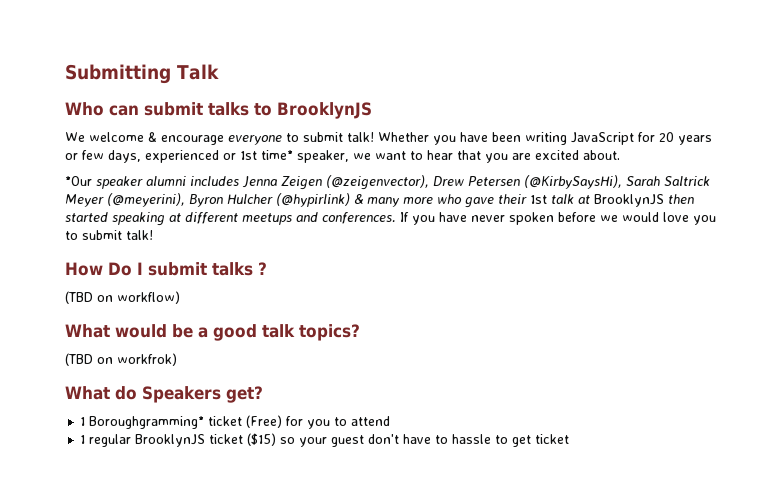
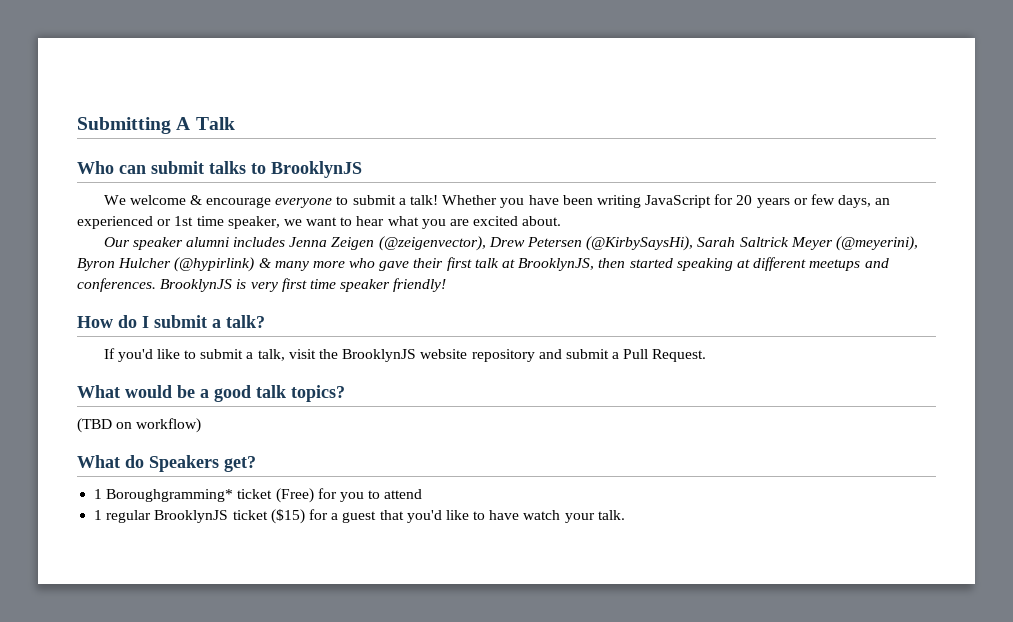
(171, 74) none -> [176,117,191,130] A
(343, 137) none -> [398,198,406,205] a
(141, 156) none -> [875,198,891,205] an
[261,150,293,160] time* -> [196,216,224,226] time
[457,150,481,160] that -> [387,216,419,226] what
[65,176,92,186] *Our -> [103,237,130,247] Our
[530,195,547,204] 1st -> [446,257,472,271] first
[594,194,664,207] BrooklynJS -> [518,258,595,271] BrooklynJS,
[400,212,716,225] [65,230,153,240] [65,262,267,276] [65,291,180,304] If you have never spoken before we would love you to submit talk! // How Do I submit talks ? // (TBD on workflow) -> [160,278,447,292] [77,315,265,328] [103,348,707,362] BrooklynJS is very first time speaker friendly! // How do I submit a talk? // If you'd like to submit a talk, visit the BrooklynJS website repository and submit a Pull Request.
[117,353,177,366] workfrok) -> [136,418,202,433] workflow)
[280,434,570,447] so your guest don't have to hassle to get ticket -> [308,509,625,523] for a guest that you'd like to have watch your talk.

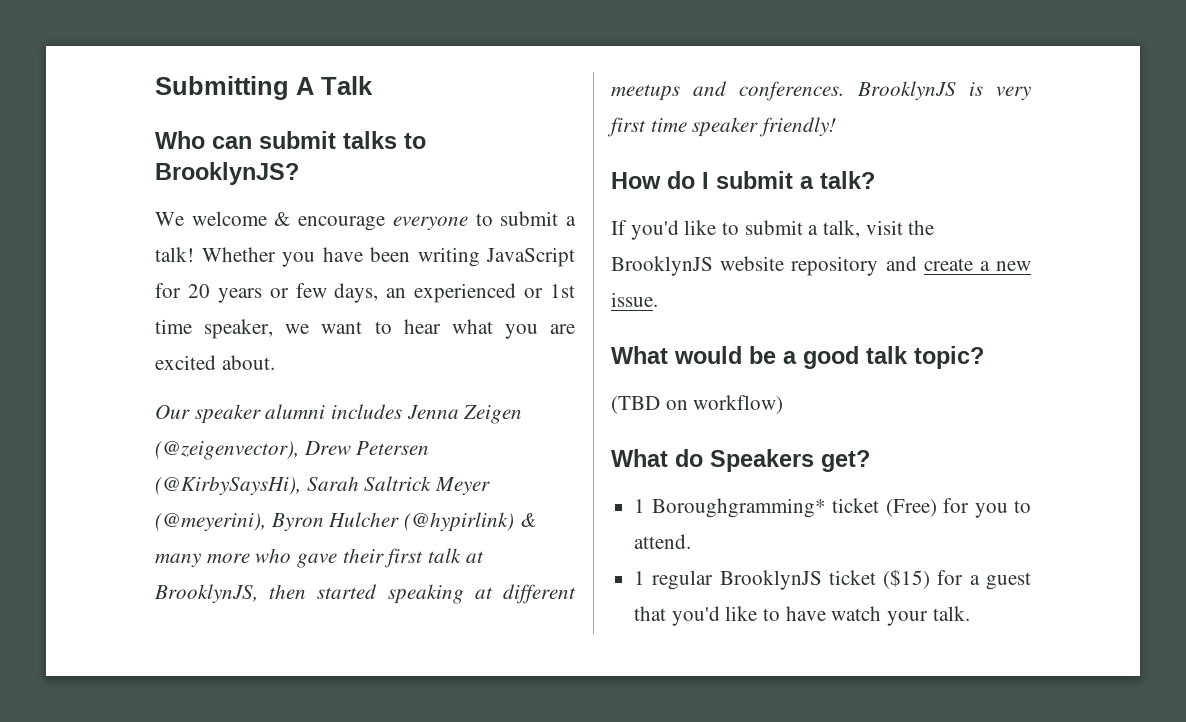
[271,161,362,178] BrooklynJS -> [155,162,299,185] BrooklynJS?
[565,349,707,362] submit a Pull Request. -> [923,258,1031,271] [611,292,658,307] create a new issue.
[291,385,345,402] topics? -> [914,346,984,369] topic?
[384,489,423,499] attend -> [634,534,692,549] attend.

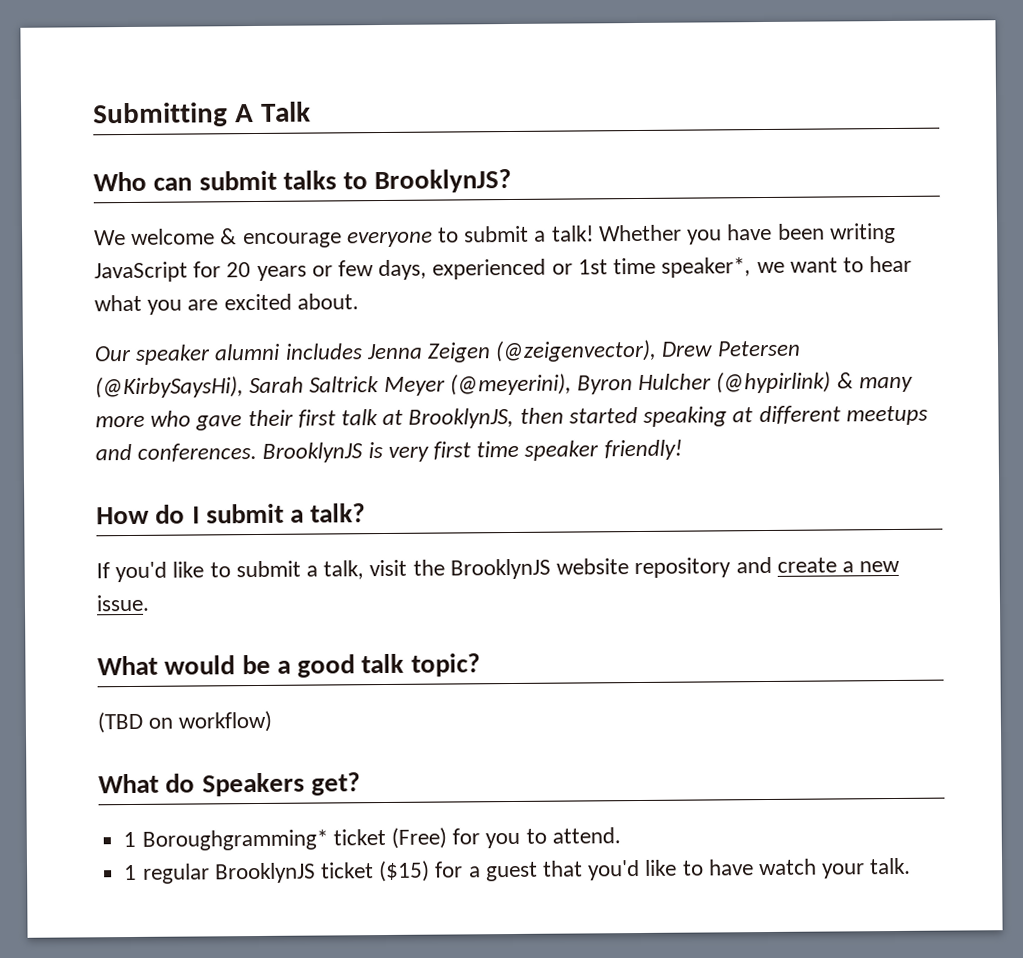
[386,288,407,298] an -> (428, 270) none
[204,319,274,339] speaker, -> [661,257,752,278] speaker*,

